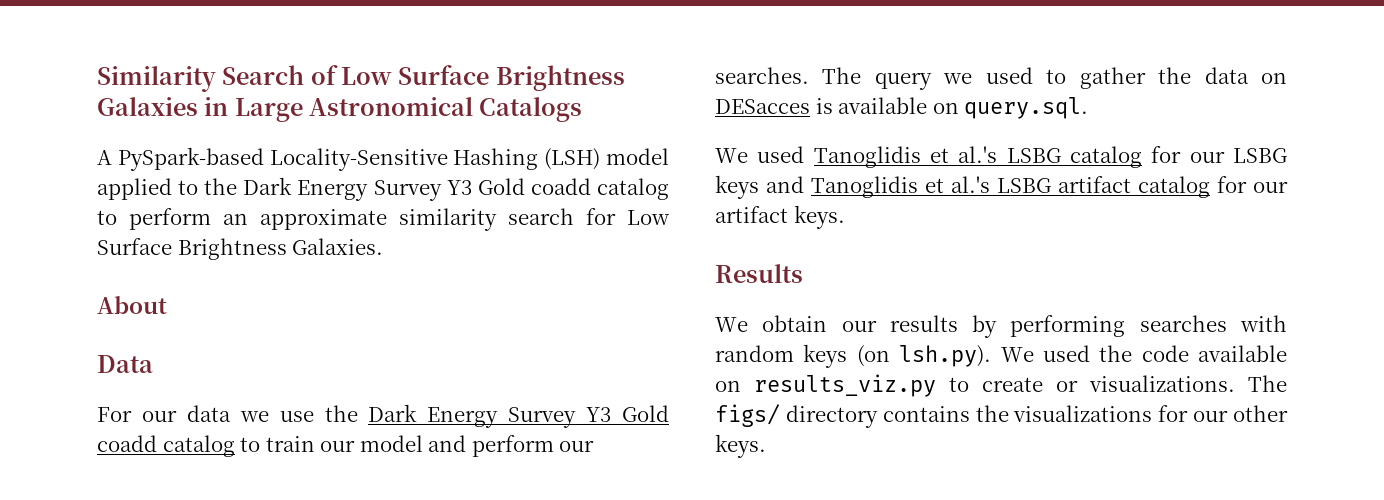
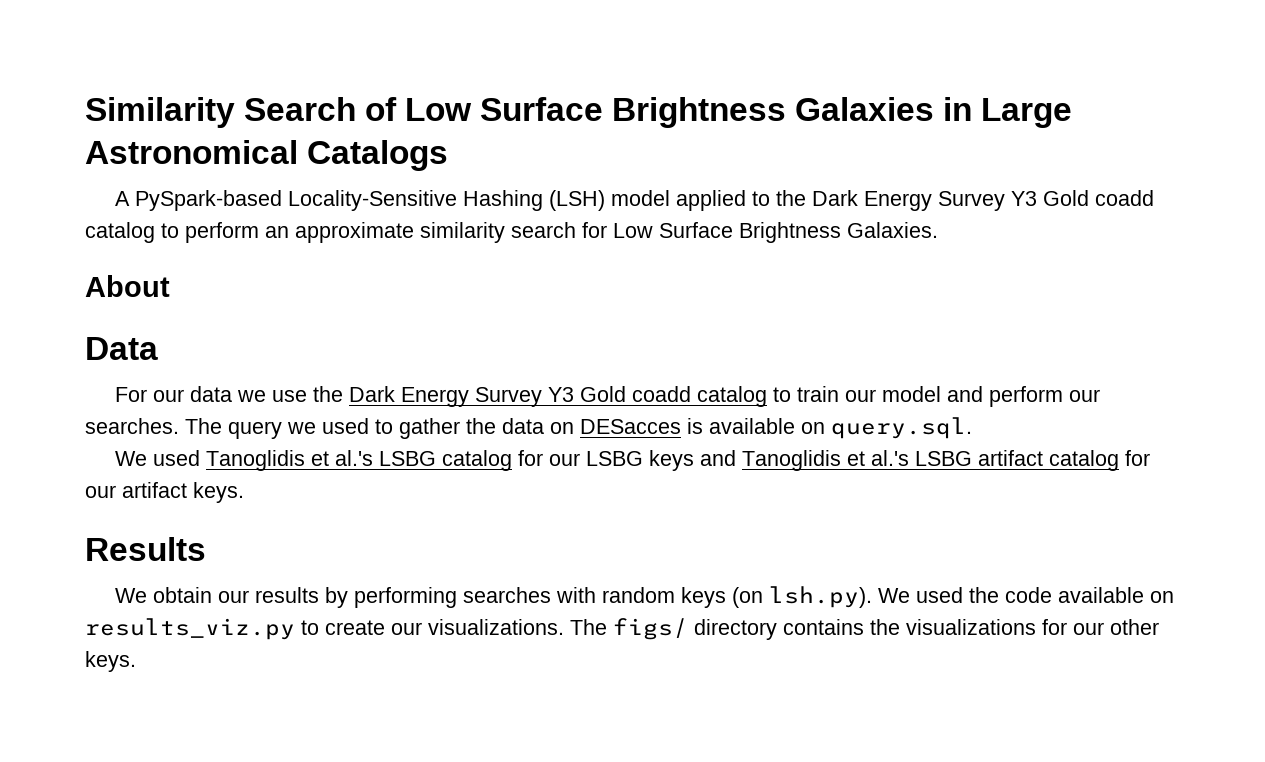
[1056,380,1078,392] or -> [391,622,422,635] our

